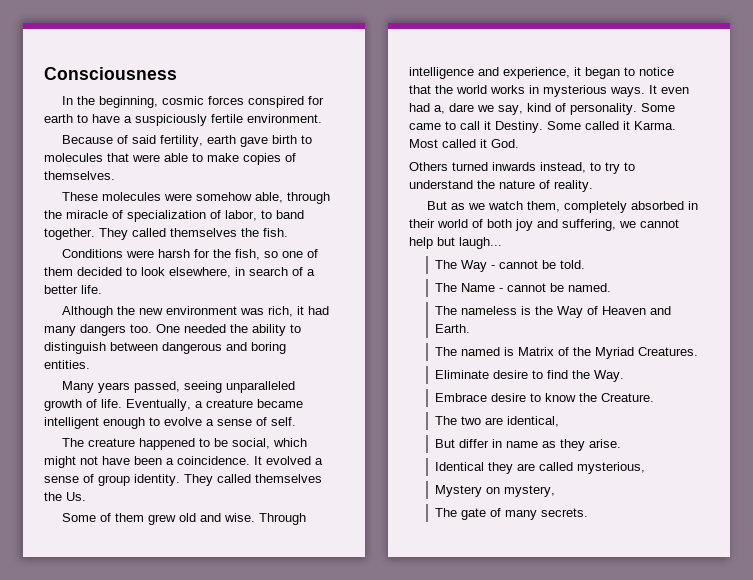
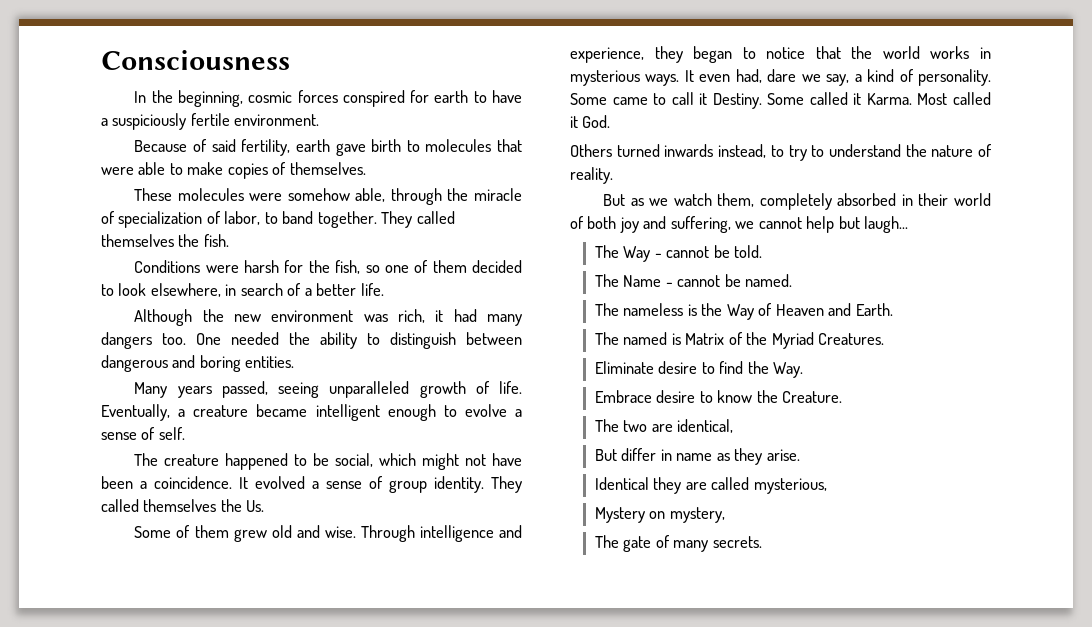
[574,67,581,76] it -> [654,46,683,63] they
[409,103,445,114] had a, -> [735,69,762,83] had,
(523, 110) none -> [854,74,862,82] a

